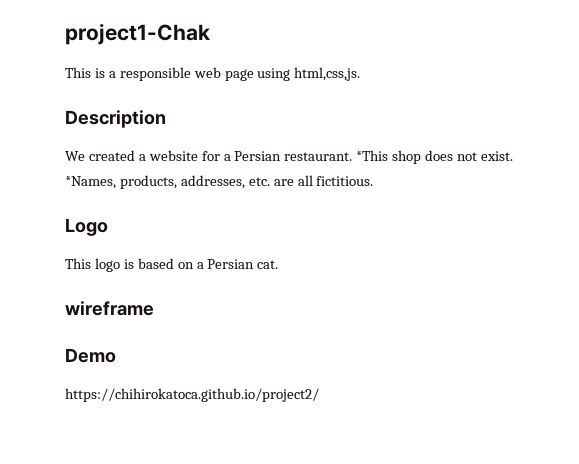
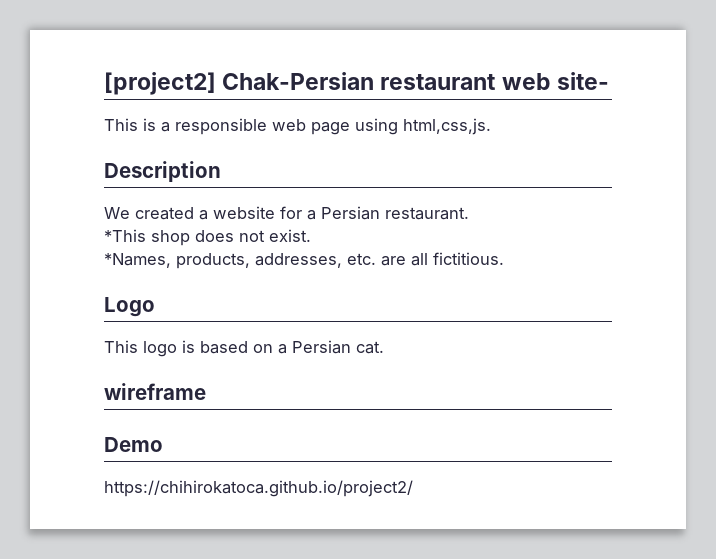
[65,23,210,45] project1-Chak -> [104,72,609,95] [project2] Chak-Persian restaurant web site-
(353, 156) none -> (469, 213) //

